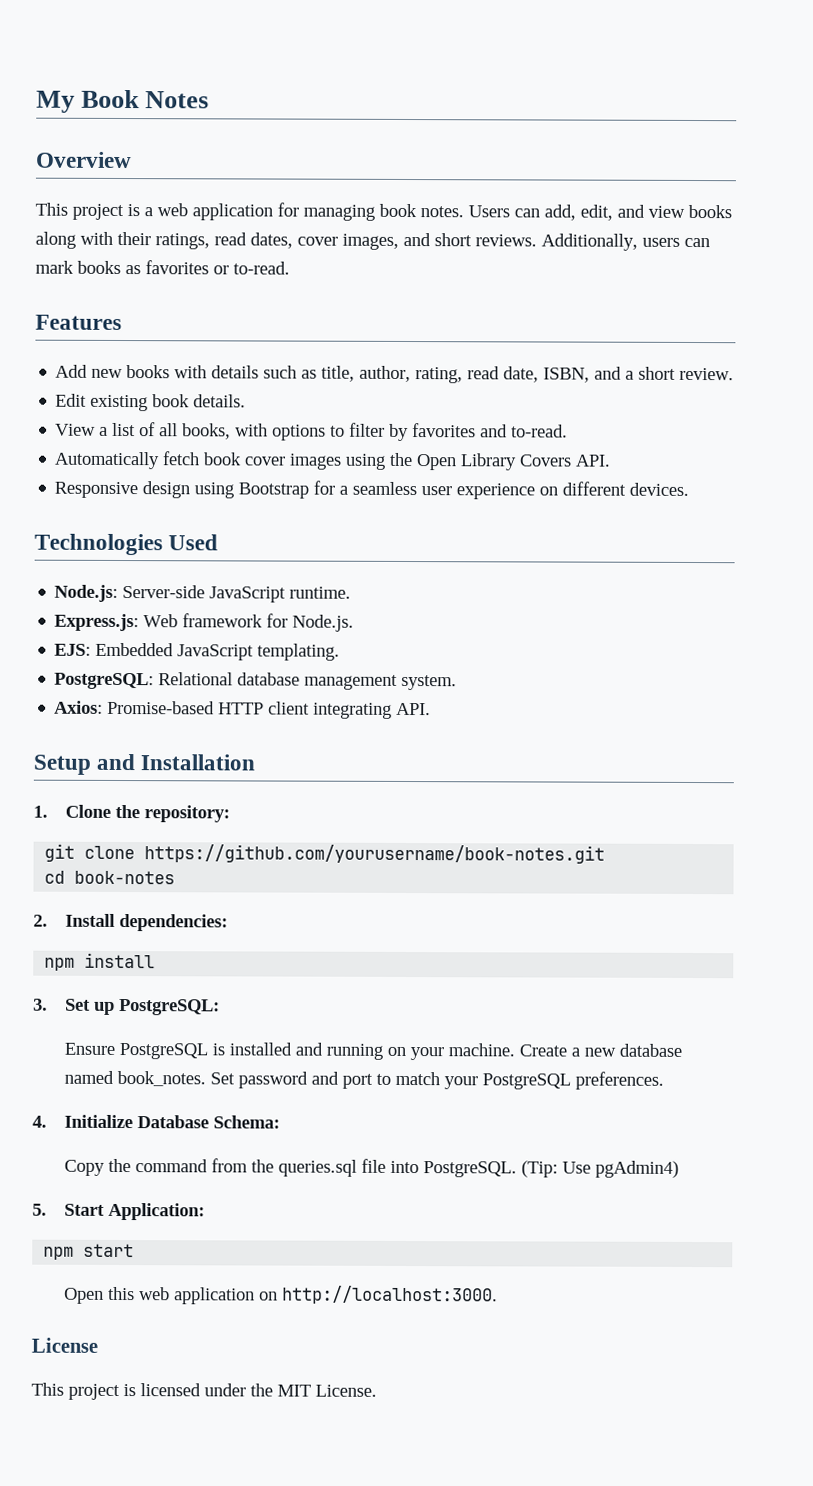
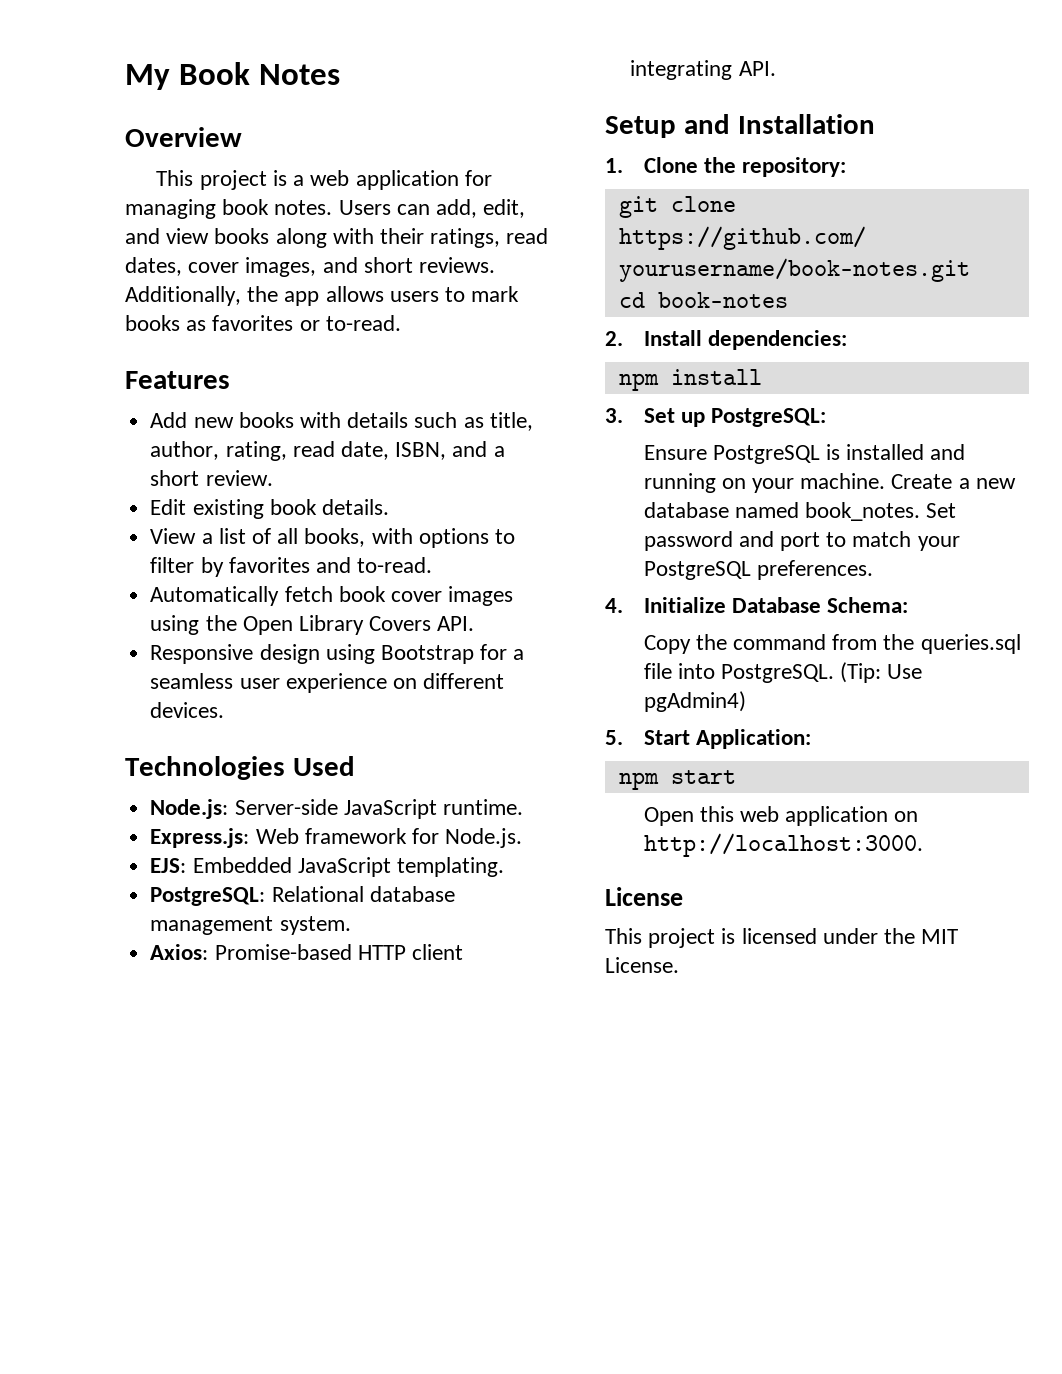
[642,237,710,248] users can -> [247,286,466,306] the app allows users to

